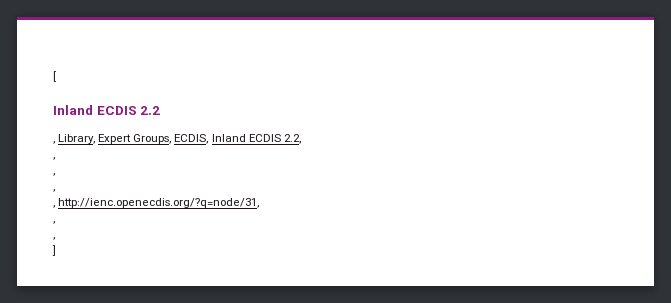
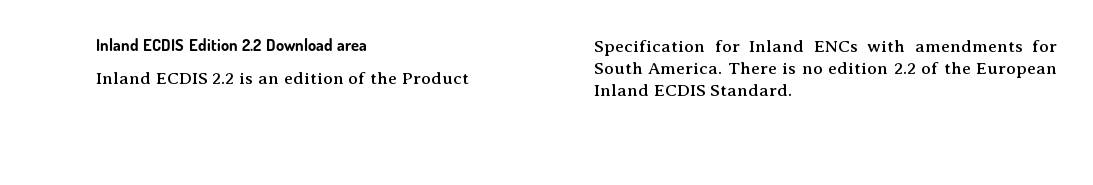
[53,71,56,82] [53,105,161,115] [53,134,301,144] [53,157,55,160] [53,173,55,176] [53,189,55,192] [53,198,260,208] [53,221,55,224] [53,237,55,240] [52,245,56,256] [ // Inland ECDIS 2.2 // , Library, Expert Groups, ECDIS, Inland ECDIS 2.2, // , // , // , // , http://ienc.openecdis.org/?q=node/31, // , // , // ] -> [96,38,368,51] [96,72,469,84] [594,40,1057,56] [594,62,1057,78] [594,84,793,96] Inland ECDIS Edition 2.2 Download area // Inland ECDIS 2.2 is an edition of the Product Specification for Inland ENCs with amendments for South America. There is no edition 2.2 of the European Inland ECDIS Standard.

